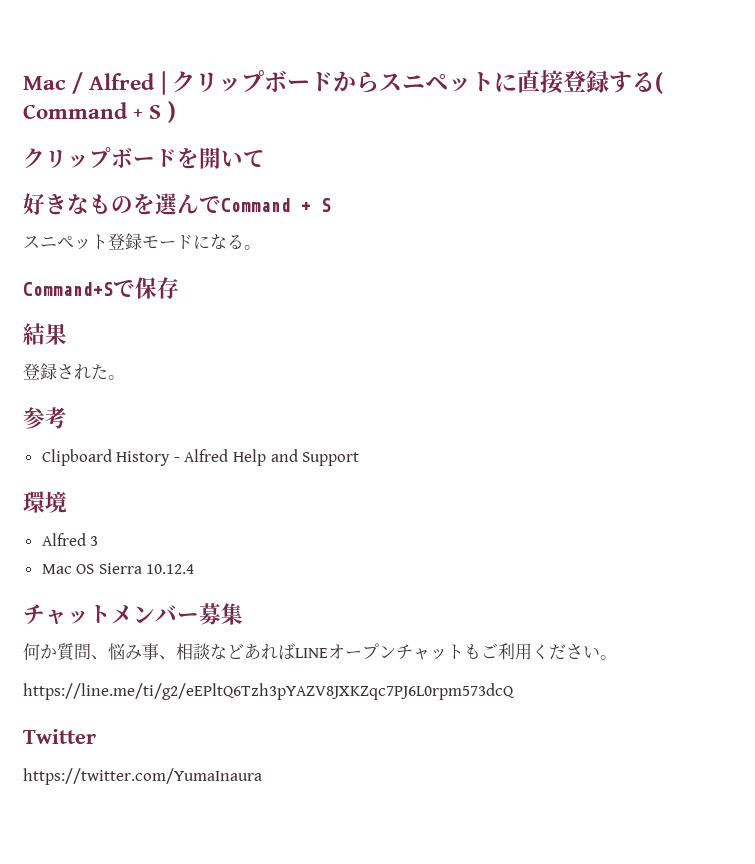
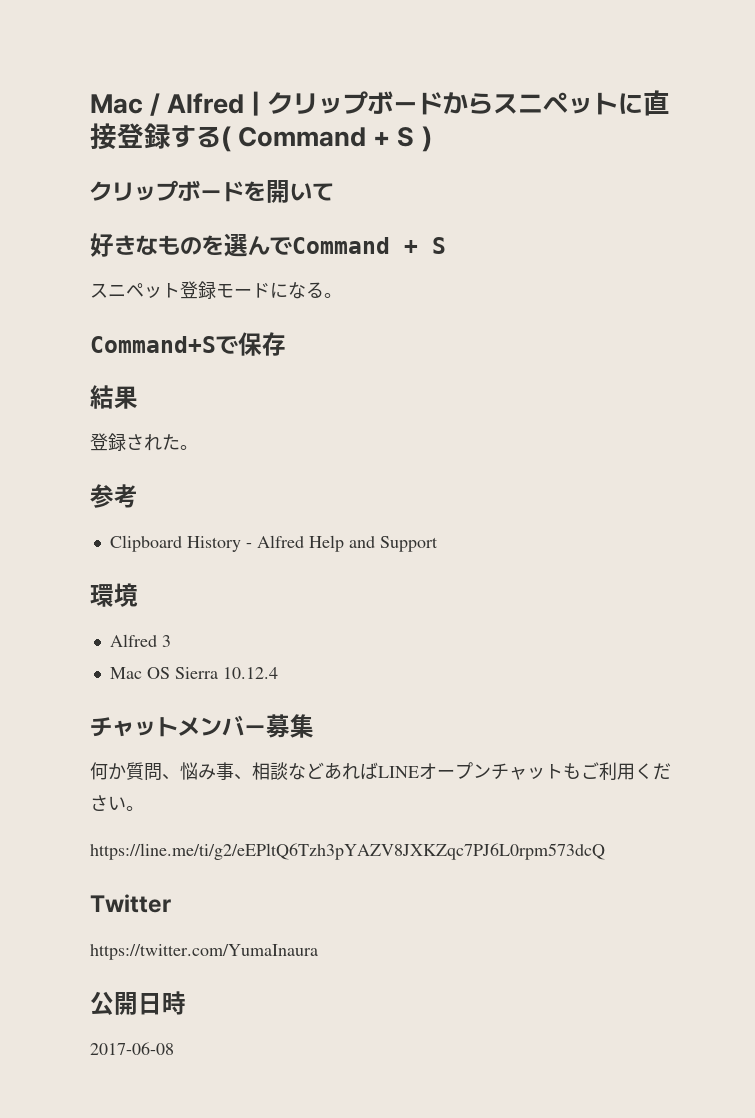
(262, 776) none -> [90,991,186,1015] [90,1042,174,1055] // 公開日時 // 2017-06-08

